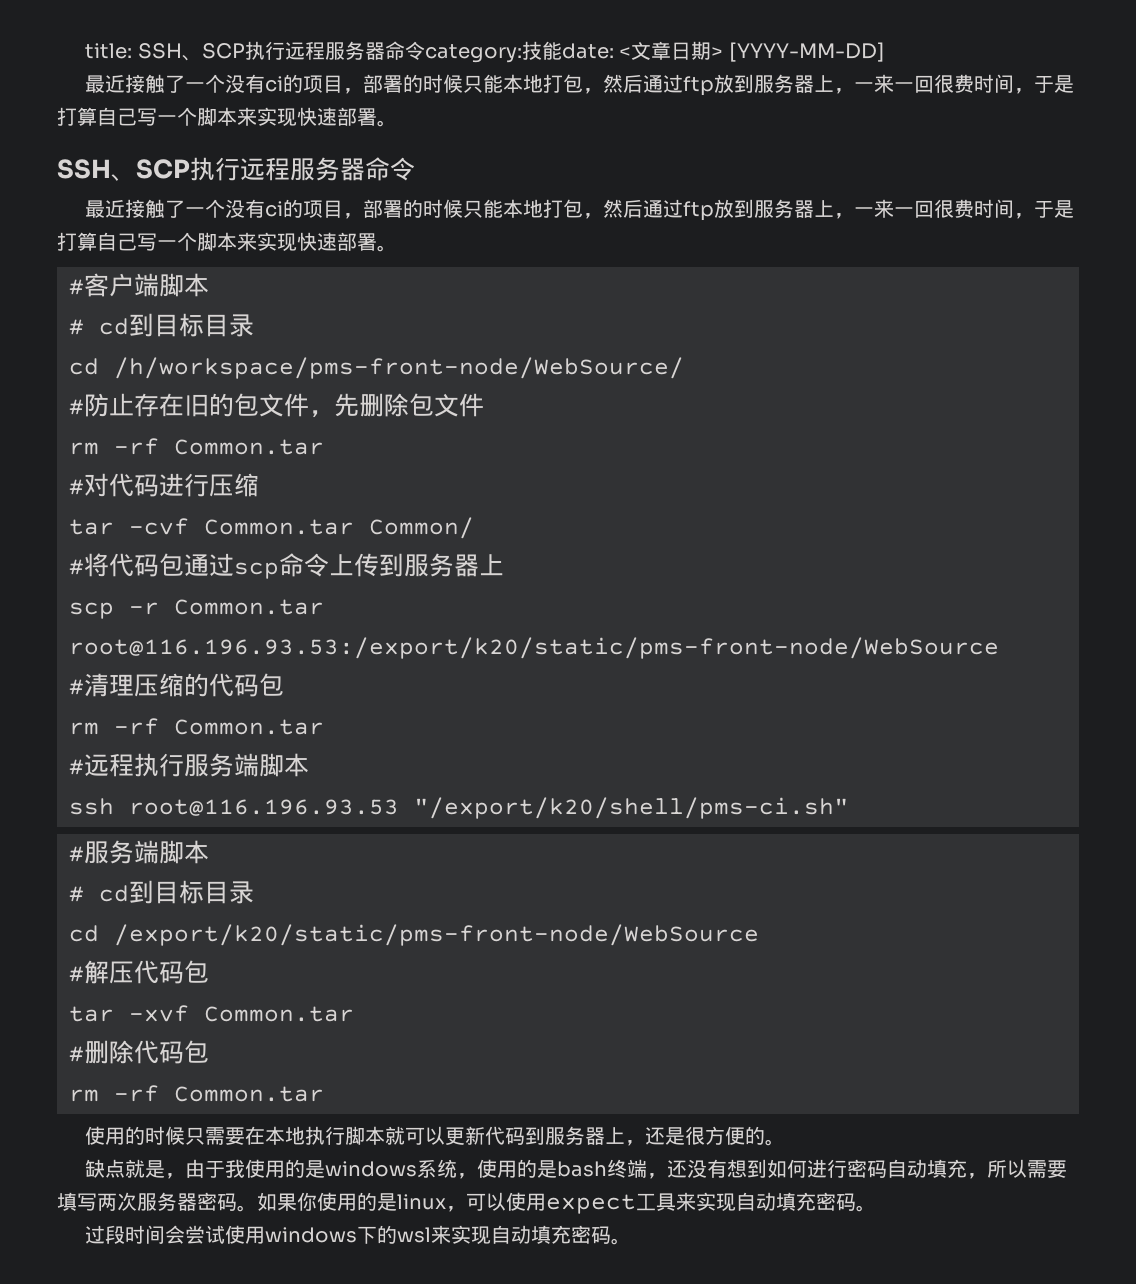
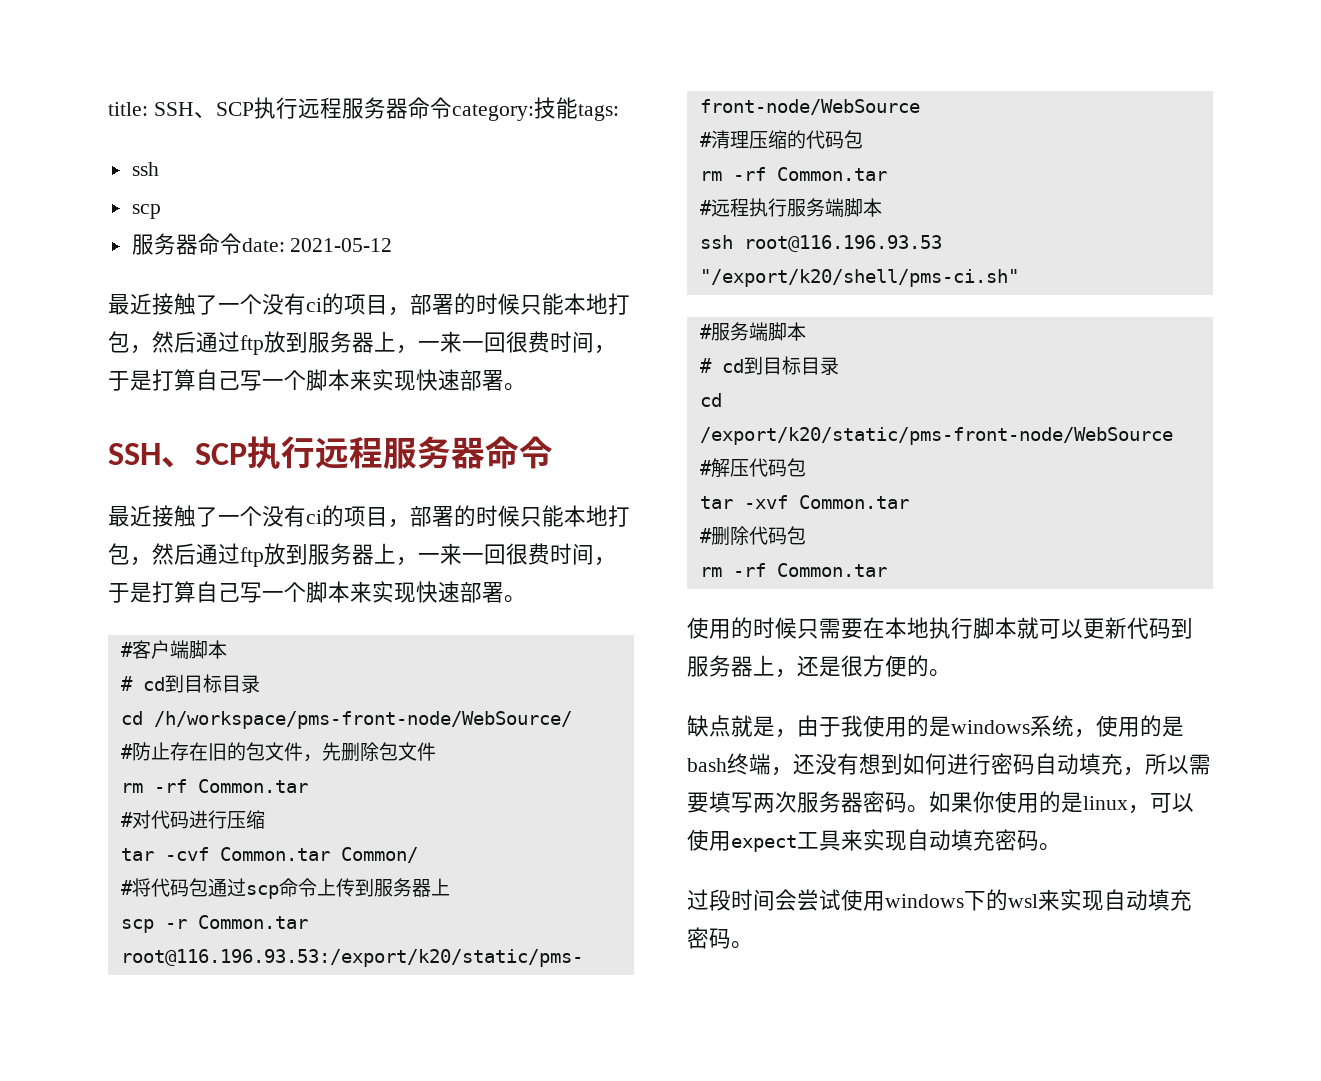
[561,41,885,62] date: <文章日期> [YYYY-MM-DD] -> [577,104,619,121] [131,162,159,176] [131,204,161,219] [131,233,393,255] tags: // ssh // scp // 服务器命令date: 2021-05-12

